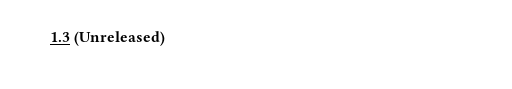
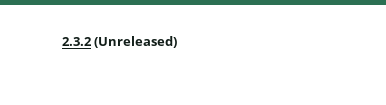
[50,32,70,42] 1.3 -> [62,37,92,46] 2.3.2

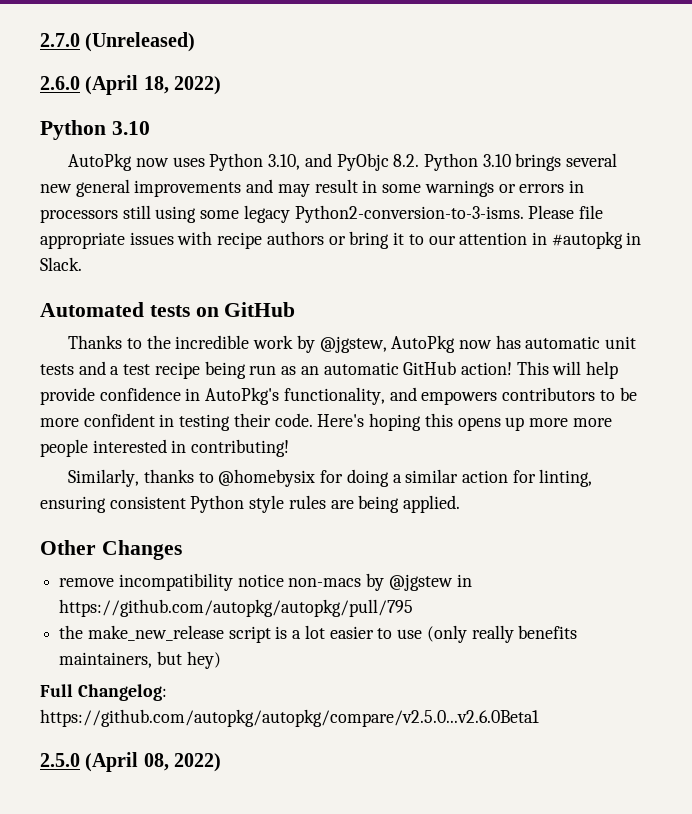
[62,37,92,46] 2.3.2 -> [40,33,80,47] 2.7.0
(178, 42) none -> [40,75,222,95] [40,120,150,140] [68,153,618,171] [40,179,584,197] [40,205,604,223] [40,231,642,249] [40,257,82,271] [40,302,296,317] [68,335,637,353] [40,361,619,379] [40,387,637,405] [40,413,612,431] [40,439,290,457] [68,469,593,487] [40,495,461,513] [40,540,182,560] [59,573,472,591] [59,599,414,617] [59,625,578,643] [59,651,221,669] [40,684,167,701] [40,709,539,727] [40,752,222,772] // 2.6.0 (April 18, 2022) // Python 3.10 // AutoPkg now uses Python 3.10, and PyObjc 8.2. Python 3.10 brings several new general improvements and may result in some warnings or errors in processors still using some legacy Python2-conversion-to-3-isms. Please file appropriate issues with recipe authors or bring it to our attention in #autopkg in Slack. // Automated tests on GitHub // Thanks to the incredible work by @jgstew, AutoPkg now has automatic unit tests and a test recipe being run as an automatic GitHub action! This will help provide confidence in AutoPkg's functionality, and empowers contributors to be more confident in testing their code. Here's hoping this opens up more more people interested in contributing! // Similarly, thanks to @homebysix for doing a similar action for linting, ensuring consistent Python style rules are being applied. // Other Changes // remove incompatibility notice non-macs by @jgstew in https://github.com/autopkg/autopkg/pull/795 // the make_new_release script is a lot easier to use (only really benefits maintainers, but hey) // Full Changelog: https://github.com/autopkg/autopkg/compare/v2.5.0...v2.6.0Beta1 // 2.5.0 (April 08, 2022)

